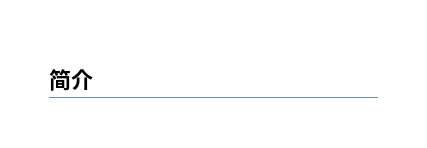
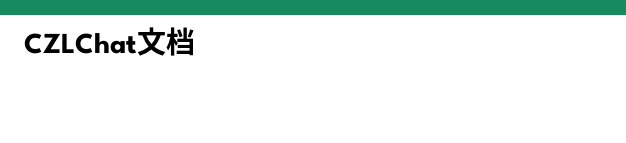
[49,69,93,91] 简介 -> [24,27,195,56] CZLChat文档

